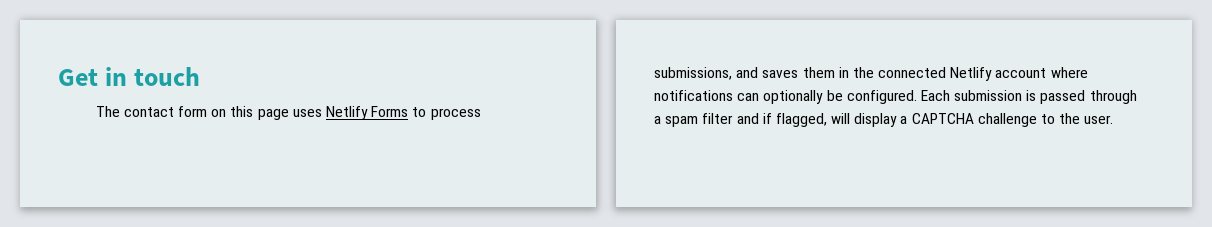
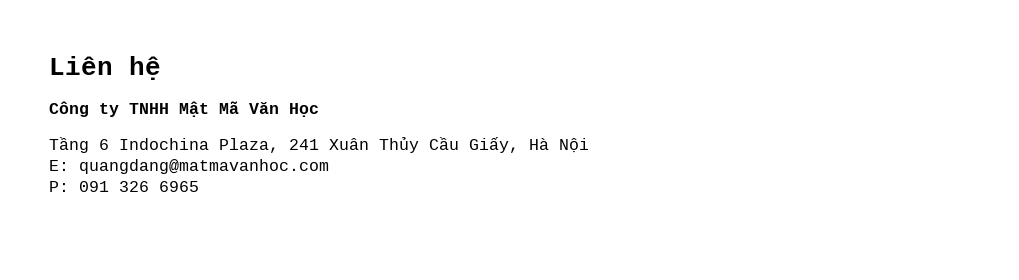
[58,67,201,86] [95,106,481,120] [654,67,1088,81] [654,90,1137,104] [654,113,1114,127] Get in touch // The contact form on this page uses Netlify Forms to process submissions, and saves them in the connected Netlify account where notifications can optionally be configured. Each submission is passed through a spam filter and if flagged, will display a CAPTCHA challenge to the user. -> [49,56,161,80] [49,101,319,117] [49,137,589,153] [49,159,329,174] [49,181,199,192] Liên hệ // Công ty TNHH Mật Mã Văn Học // Tầng 6 Indochina Plaza, 241 Xuân Thủy Cầu Giấy, Hà Nội // E: quangdang@matmavanhoc.com // P: 091 326 6965

